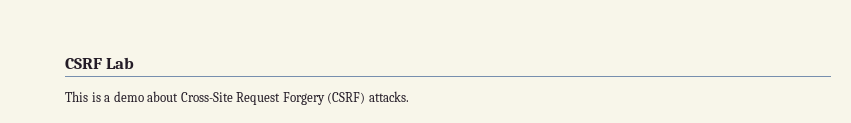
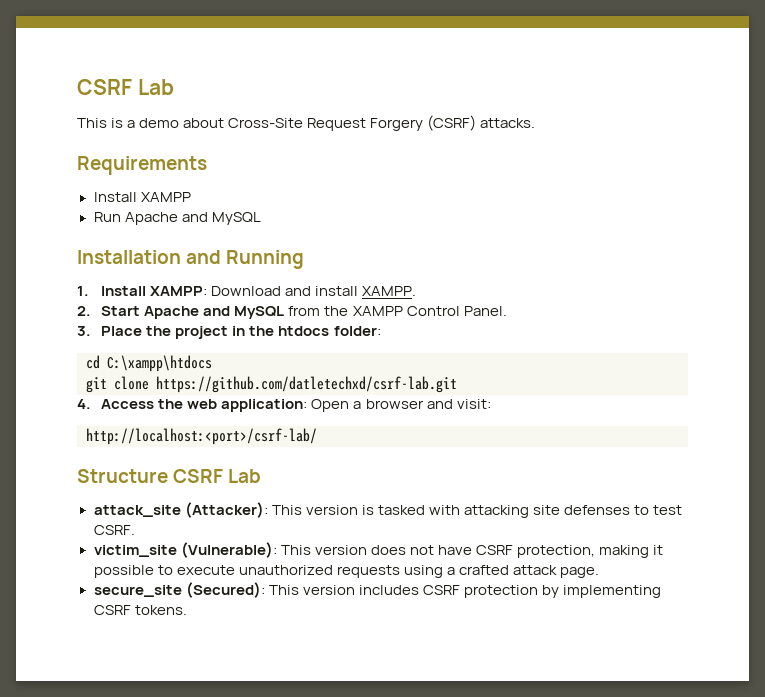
(409, 96) none -> [77,156,207,175] [93,192,191,202] [93,212,261,225] [77,250,305,269] [77,286,417,296] [77,306,507,319] [77,326,381,339] [86,355,212,372] [86,376,457,393] [77,399,491,412] [86,428,317,445] [77,469,262,483] [93,502,683,518] [93,525,135,535] [93,542,663,558] [93,565,599,578] [93,582,661,598] [93,605,187,615] // Requirements // Install XAMPP // Run Apache and MySQL // Installation and Running // 1. Install XAMPP: Download and install XAMPP. // 2. Start Apache and MySQL from the XAMPP Control Panel. // 3. Place the project in the htdocs folder: // cd C:\xampp\htdocs // git clone https://github.com/datletechxd/csrf-lab.git // 4. Access the web application: Open a browser and visit: // http://localhost:<port>/csrf-lab/ // Structure CSRF Lab // attack_site (Attacker): This version is tasked with attacking site defenses to test CSRF. // victim_site (Vulnerable): This version does not have CSRF protection, making it possible to execute unauthorized requests using a crafted attack page. // secure_site (Secured): This version includes CSRF protection by implementing CSRF tokens.

